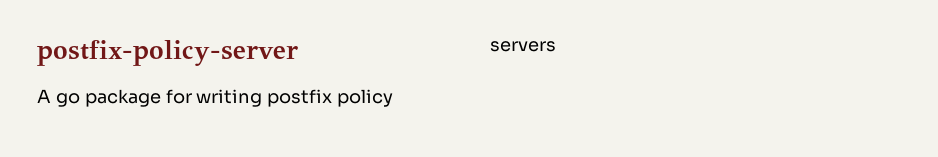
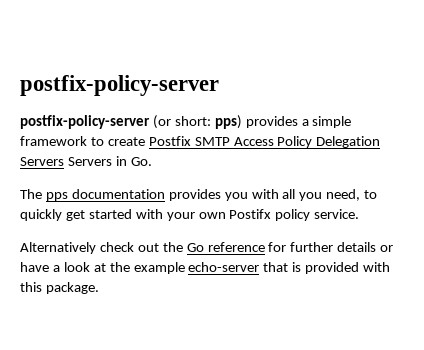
[37,89,394,107] [490,41,556,52] A go package for writing postfix policy servers -> [20,115,352,129] [20,136,381,148] [20,156,152,166] [20,189,378,201] [20,209,360,221] [20,242,394,254] [20,262,391,274] [20,282,99,294] postfix-policy-server (or short: pps) provides a simple framework to create Postfix SMTP Access Policy Delegation Servers Servers in Go. // The pps documentation provides you with all you need, to quickly get started with your own Postifx policy service. // Alternatively check out the Go reference for further details or have a look at the example echo-server that is provided with this package.

